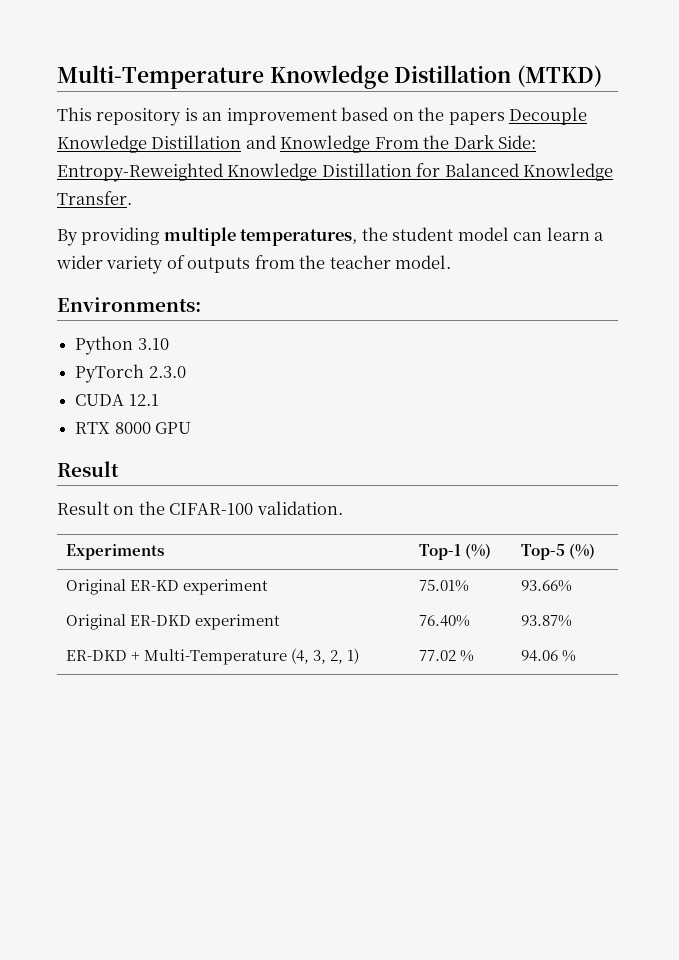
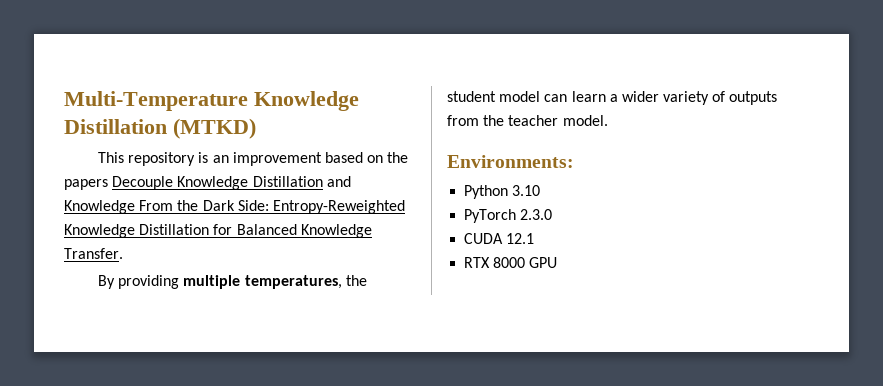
[57,461,119,477] [57,501,343,515] [66,544,165,560] [419,543,492,560] [521,543,596,560] [66,579,269,595] [419,579,470,592] [521,580,573,592] [66,614,281,630] [419,615,471,627] [521,615,573,627] [66,648,360,665] [419,650,475,662] [521,650,577,662] // Result // Result on the CIFAR-100 validation. // Experiments | Top-1 (%) | Top-5 (%) // Original ER-KD experiment | 75.01% | 93.66% // Original ER-DKD experiment | 76.40% | 93.87% // ER-DKD + Multi-Temperature (4, 3, 2, 1) | 77.02 % | 94.06 % -> (558, 262) none

